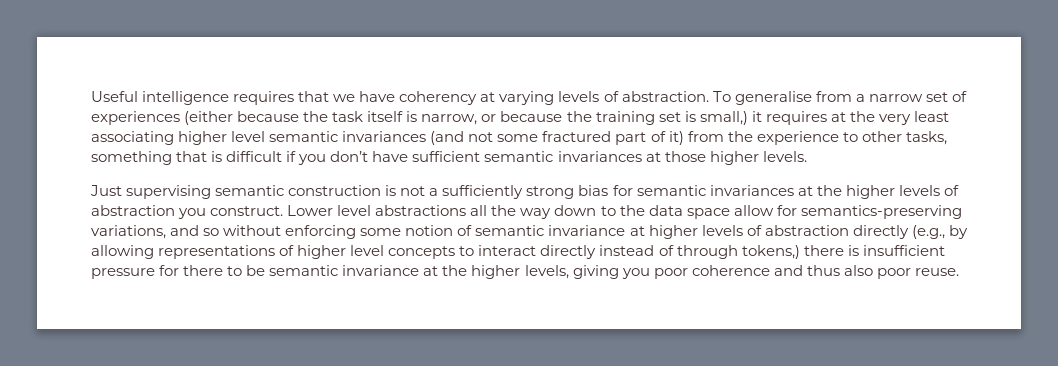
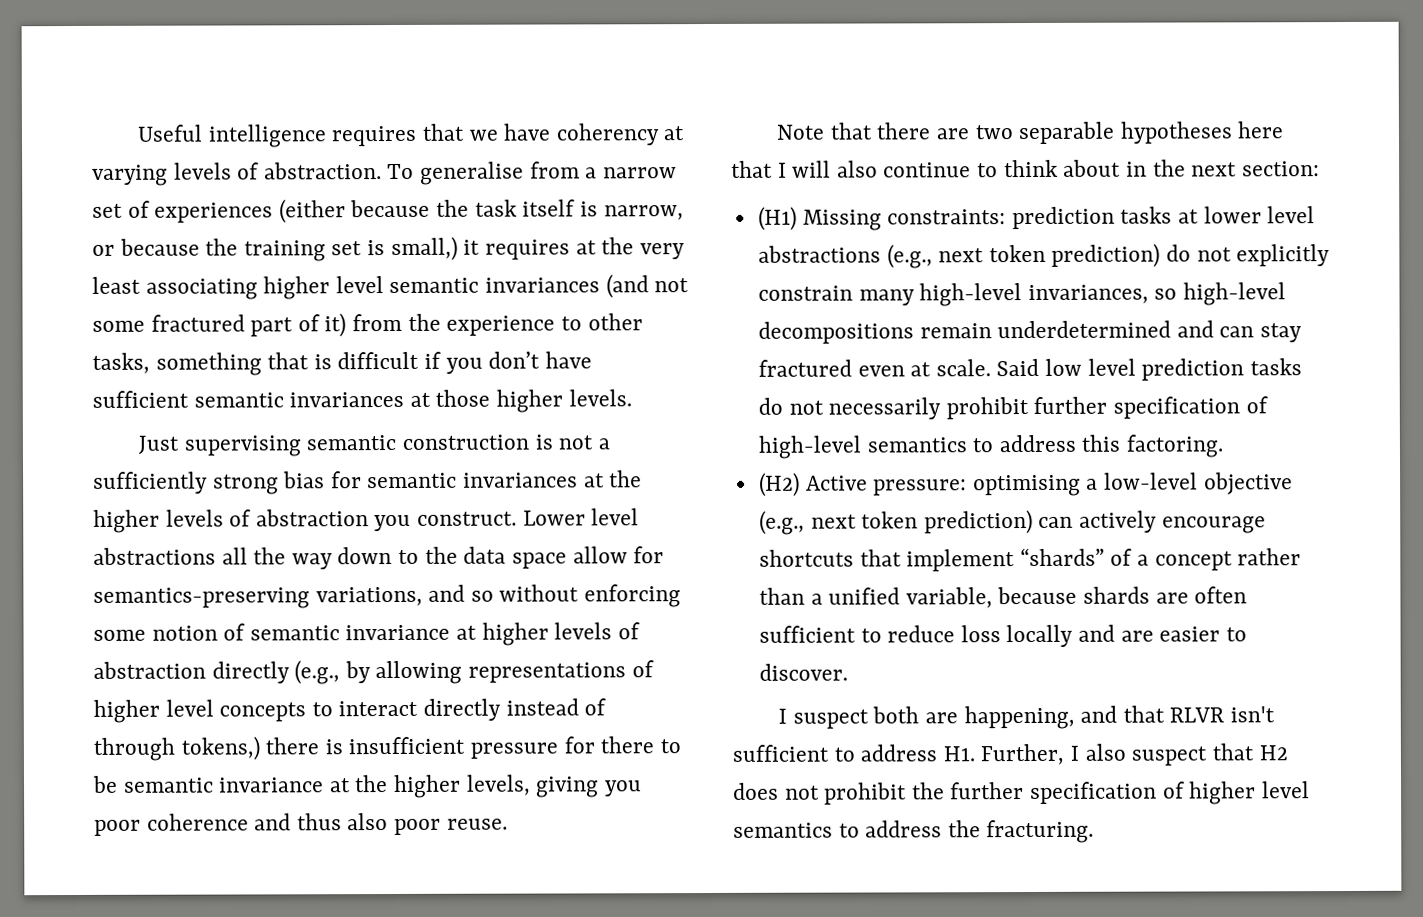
(959, 272) none -> [776,121,1284,145] [731,159,1320,178] [757,206,1316,231] [757,243,1331,269] [757,282,1287,307] [757,320,1303,344] [757,358,1302,381] [757,396,1268,420] [757,434,1224,459] [758,472,1293,497] [758,509,1266,535] [758,547,1302,572] [758,586,1248,609] [758,624,1247,648] [758,663,848,681] [778,705,1276,730] [732,743,1288,766] [733,781,1310,805] [733,819,1095,844] // Note that there are two separable hypotheses here that I will also continue to think about in the next section: // (H1) Missing constraints: prediction tasks at lower level abstractions (e.g., next token prediction) do not explicitly constrain many high-level invariances, so high-level decompositions remain underdetermined and can stay fractured even at scale. Said low level prediction tasks do not necessarily prohibit further specification of high-level semantics to address this factoring. // (H2) Active pressure: optimising a low-level objective (e.g., next token prediction) can actively encourage shortcuts that implement “shards” of a concept rather than a unified variable, because shards are often sufficient to reduce loss locally and are easier to discover. // I suspect both are happening, and that RLVR isn't sufficient to address H1. Further, I also suspect that H2 does not prohibit the further specification of higher level semantics to address the fracturing.

